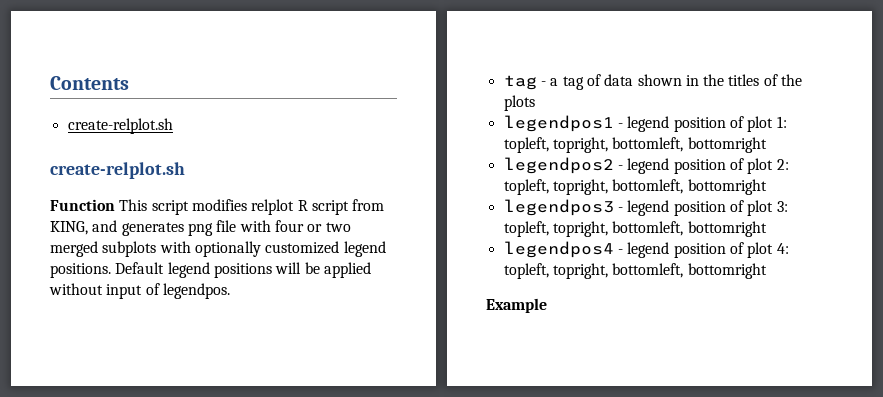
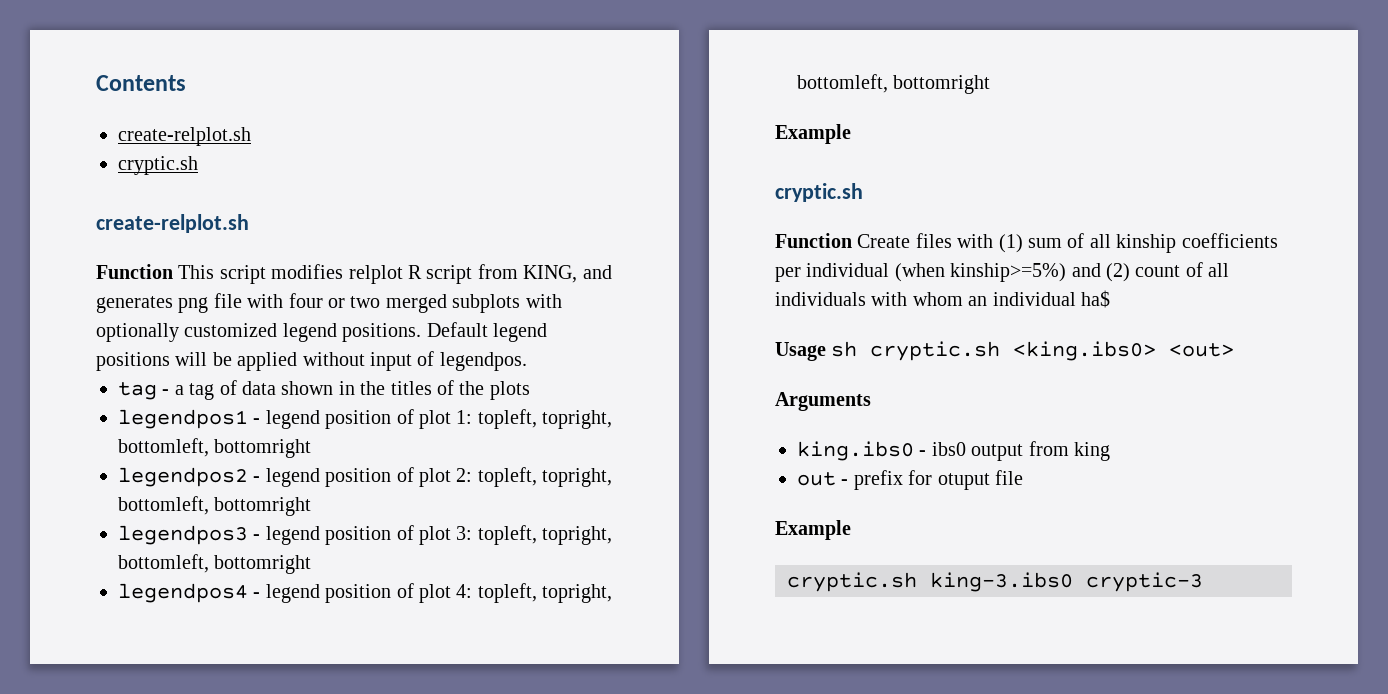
(173, 126) none -> [118,156,198,175] // cryptic.sh
(547, 305) none -> [775,183,863,202] [775,233,1278,253] [775,262,1230,282] [775,290,1110,308] [775,341,1235,361] [775,392,871,411] [797,441,1110,461] [797,470,1023,490] [775,520,851,540] [787,572,1203,592] // cryptic.sh // Function Create files with (1) sum of all kinship coefficients per individual (when kinship>=5%) and (2) count of all individuals with whom an individual ha$ // Usage sh cryptic.sh <king.ibs0> <out> // Arguments // king.ibs0 - ibs0 output from king // out - prefix for otuput file // Example // cryptic.sh king-3.ibs0 cryptic-3

